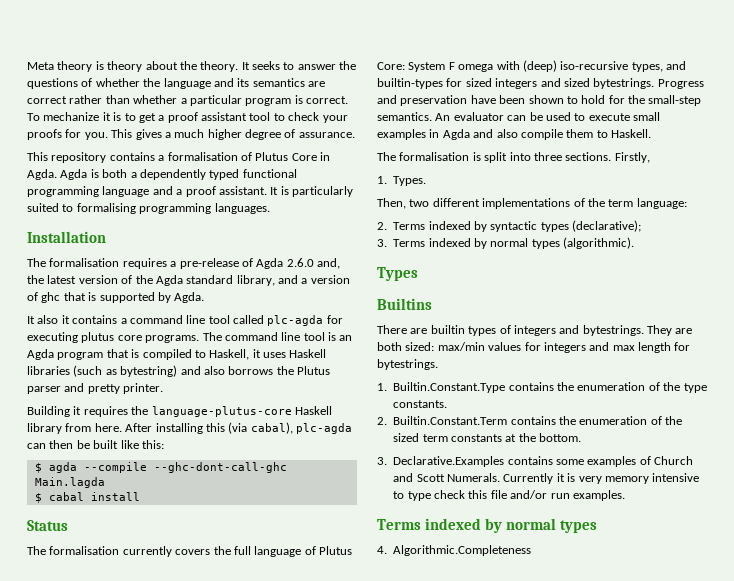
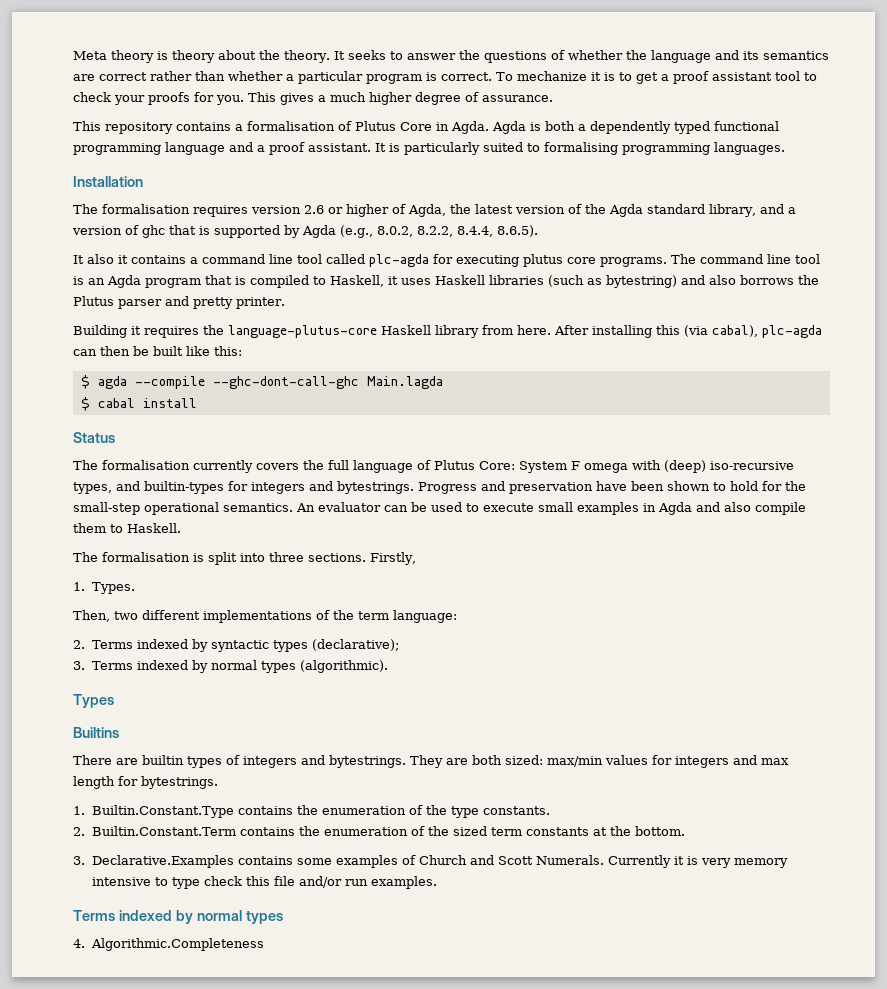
[170,258,340,269] a pre-release of Agda 2.6.0 and, -> [251,204,446,217] version 2.6 or higher of Agda,
[174,292,205,303] Agda. -> [302,225,538,238] Agda (e.g., 8.0.2, 8.2.2, 8.4.4, 8.6.5).
[465,78,590,89] sized integers and sized -> [251,481,333,494] integers and
(702, 100) none -> [144,502,219,515] operational

